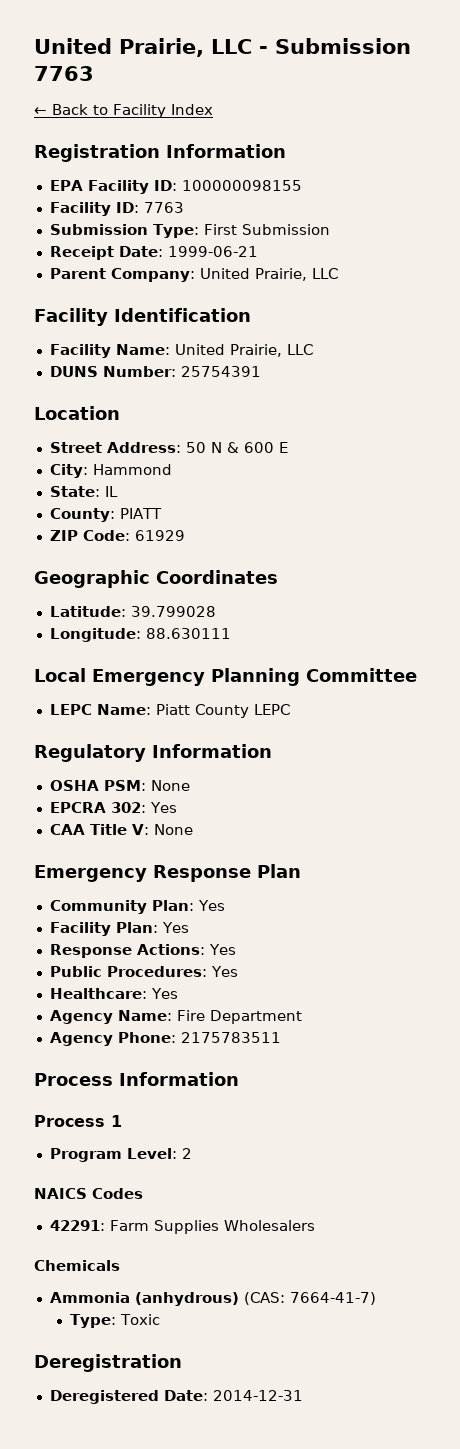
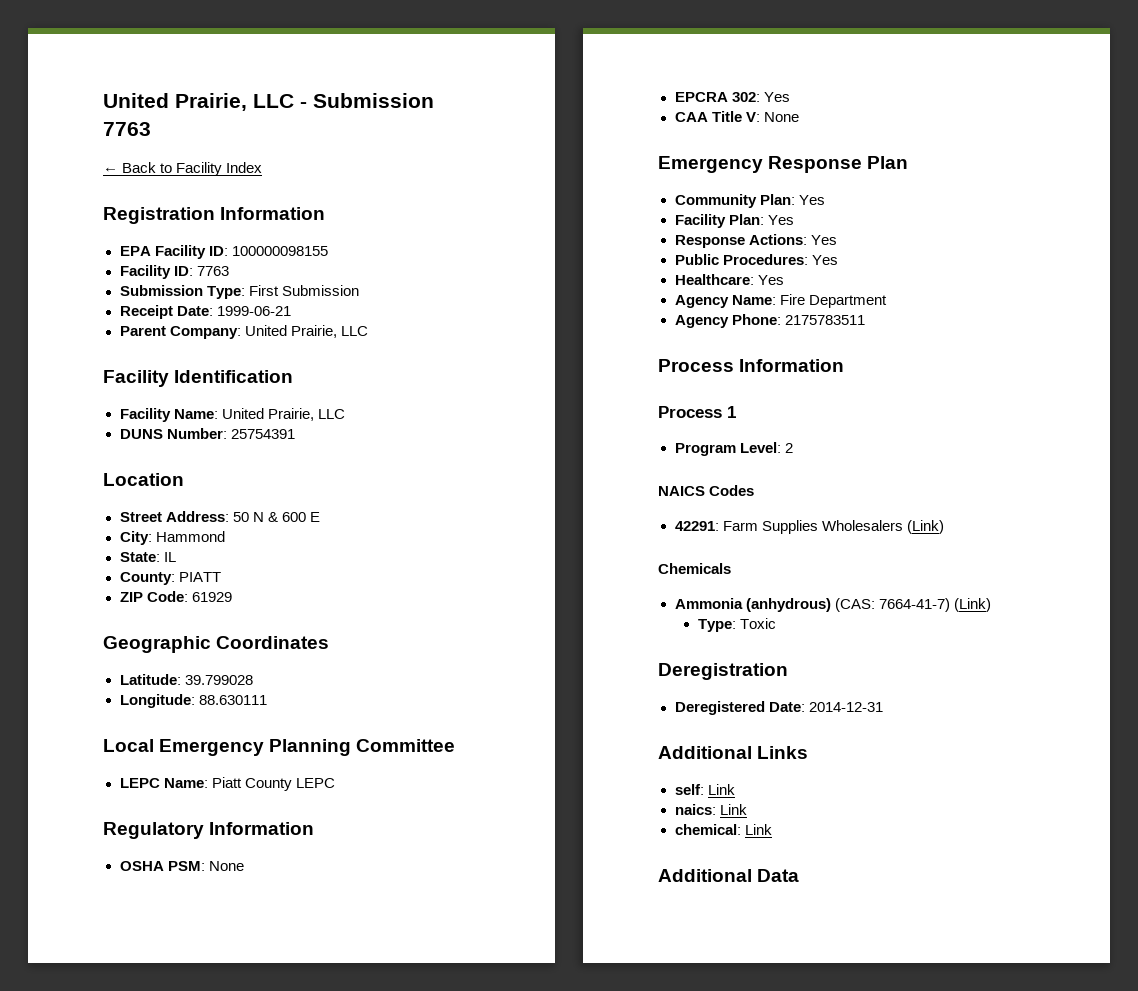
(315, 1225) none -> [906,520,944,534] (Link)
(376, 1298) none -> [953,598,991,612] (Link)
(303, 1395) none -> [658,746,809,759] [674,784,735,795] [674,804,747,815] [674,824,772,835] [658,869,800,882] // Additional Links // self: Link // naics: Link // chemical: Link // Additional Data

